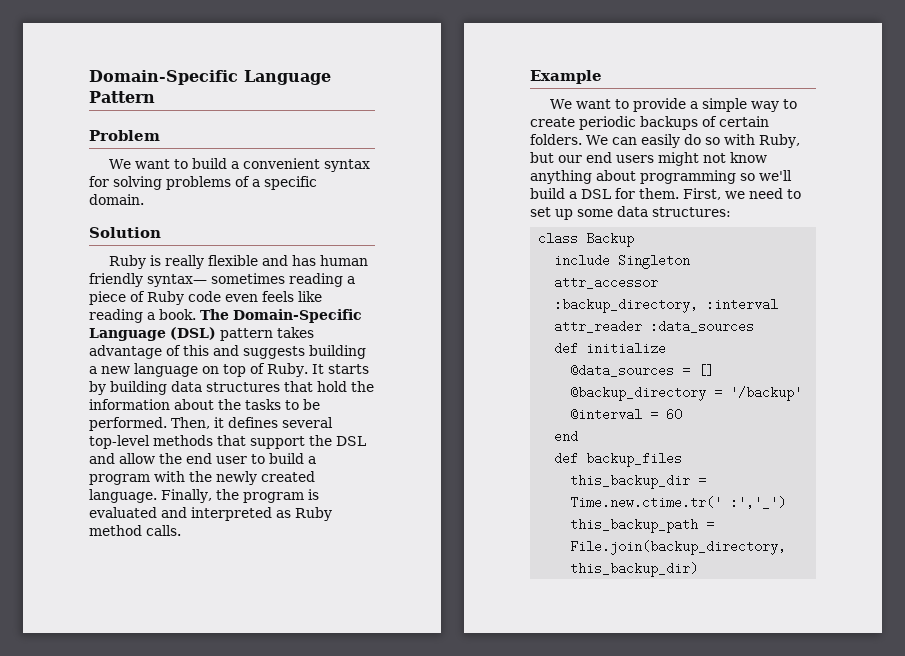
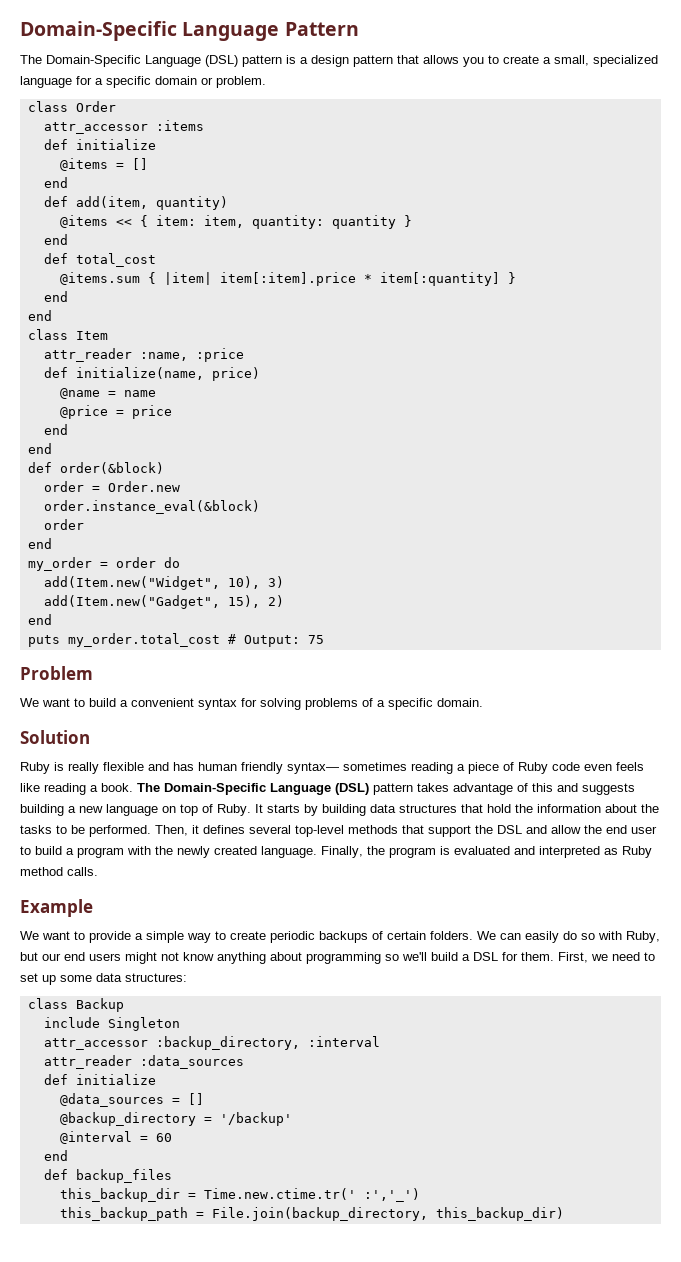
(155, 97) none -> [20,55,658,67] [20,76,266,88] [27,101,116,112] [43,120,204,134] [43,139,156,150] [59,158,148,171] [43,177,68,188] [43,196,228,210] [59,215,412,229] [43,234,68,245] [43,253,156,267] [59,272,516,286] [43,291,68,302] [27,310,52,321] [27,329,108,340] [43,348,244,362] [43,367,260,381] [59,388,156,399] [59,405,172,419] [43,424,68,435] [27,443,52,454] [27,462,164,474] [43,481,180,492] [43,500,260,514] [43,519,84,530] [27,538,52,549] [27,557,180,571] [43,576,284,590] [43,595,284,609] [27,614,52,625] [27,633,324,647] // The Domain-Specific Language (DSL) pattern is a design pattern that allows you to create a small, specialized language for a specific domain or problem. // class Order // attr_accessor :items // def initialize // @items = [] // end // def add(item, quantity) // @items << { item: item, quantity: quantity } // end // def total_cost // @items.sum { |item| item[:item].price * item[:quantity] } // end // end // class Item // attr_reader :name, :price // def initialize(name, price) // @name = name // @price = price // end // end // def order(&block) // order = Order.new // order.instance_eval(&block) // order // end // my_order = order do // add(Item.new("Widget", 10), 3) // add(Item.new("Gadget", 15), 2) // end // puts my_order.total_cost # Output: 75

